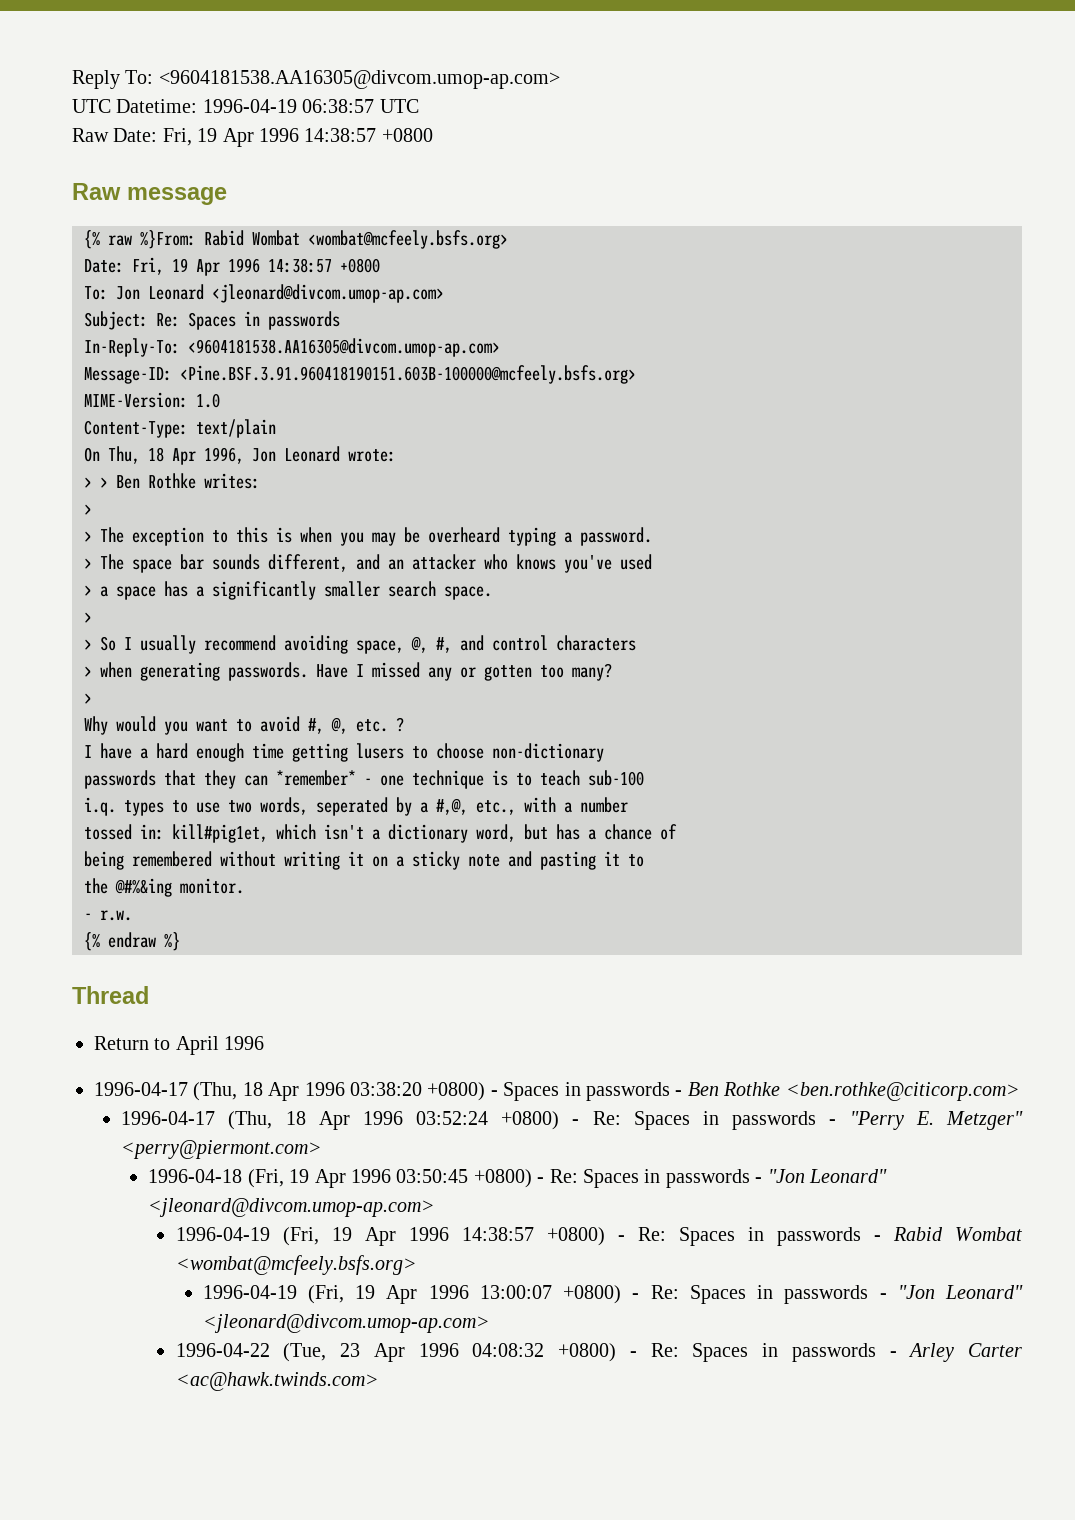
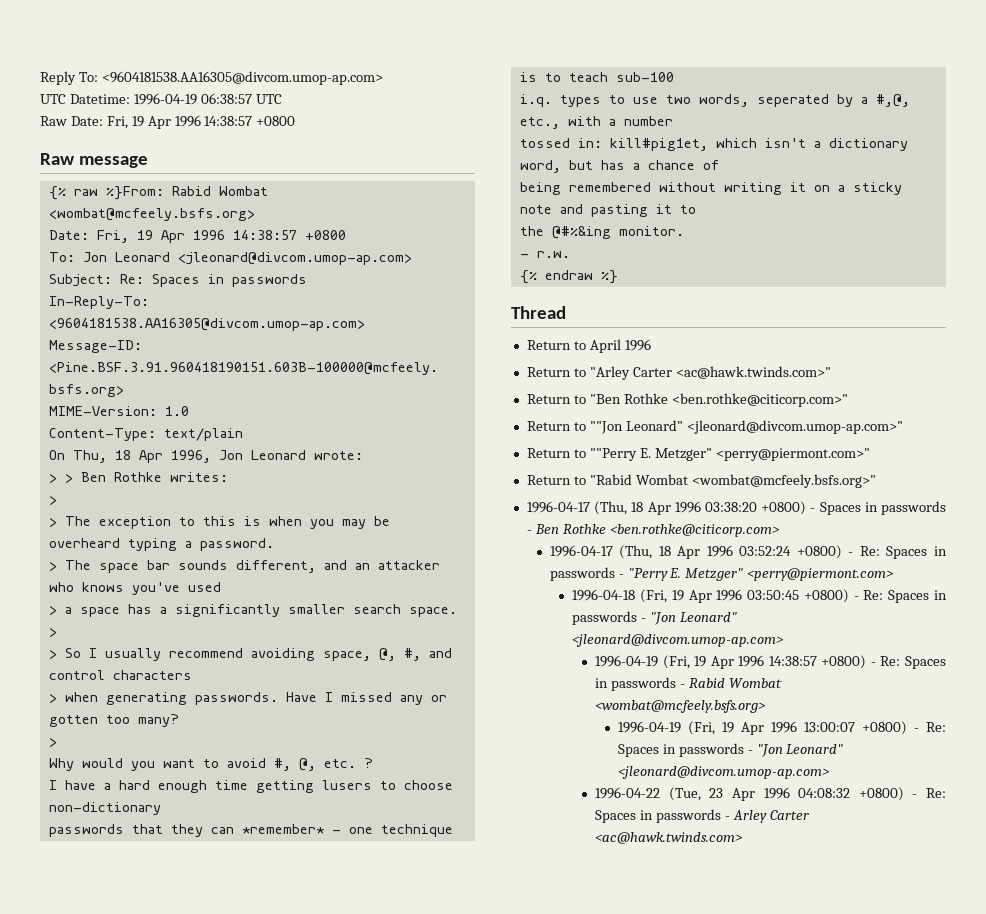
(265, 1043) none -> [526,366,831,380] [526,393,848,407] [526,420,903,434] [526,448,870,461] [526,474,876,488] // Return to "Arley Carter <ac@hawk.twinds.com>" // Return to "Ben Rothke <ben.rothke@citicorp.com>" // Return to ""Jon Leonard" <jleonard@divcom.umop-ap.com>" // Return to ""Perry E. Metzger" <perry@piermont.com>" // Return to "Rabid Wombat <wombat@mcfeely.bsfs.org>"

